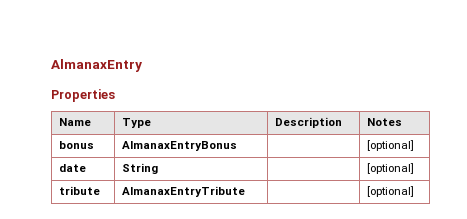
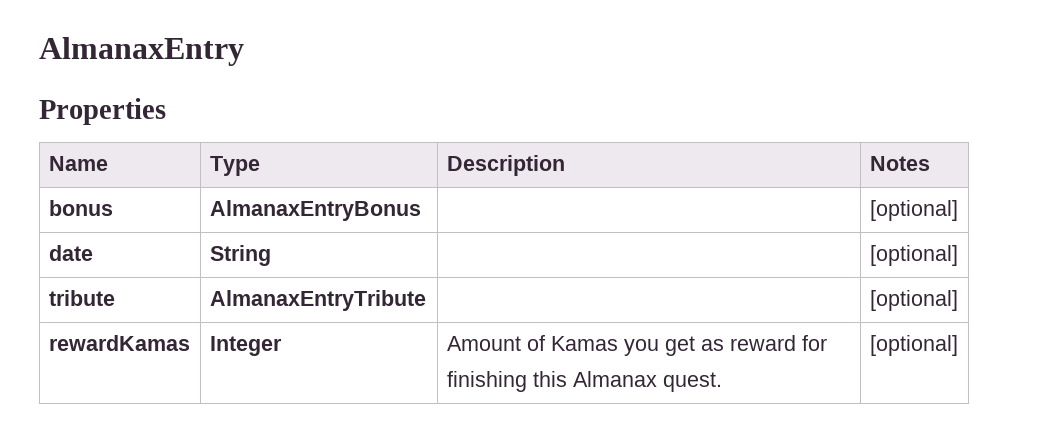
(414, 191) none -> [48,335,190,351] [209,336,282,356] [446,335,827,356] [446,371,722,392] [869,335,958,356] // rewardKamas | Integer | Amount of Kamas you get as reward for finishing this Almanax quest. | [optional]

